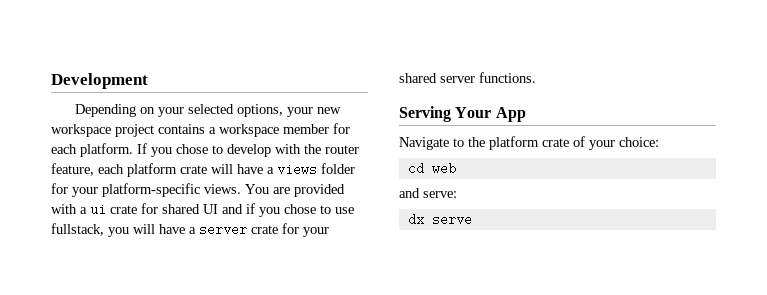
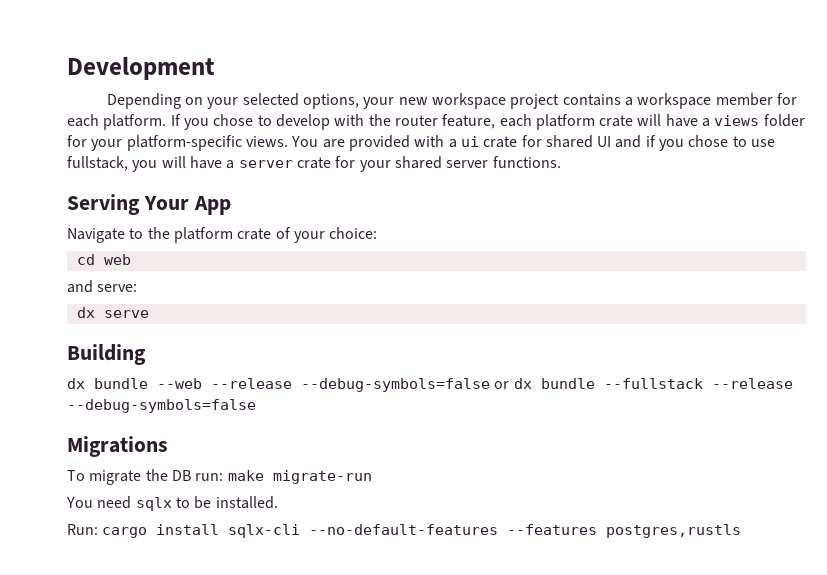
(472, 219) none -> [67,344,146,365] [67,378,793,392] [67,399,256,413] [67,436,168,457] [67,469,372,485] [66,496,278,511] [67,524,742,538] // Building // dx bundle --web --release --debug-symbols=false or dx bundle --fullstack --release --debug-symbols=false // Migrations // To migrate the DB run: make migrate-run // You need sqlx to be installed. // Run: cargo install sqlx-cli --no-default-features --features postgres,rustls

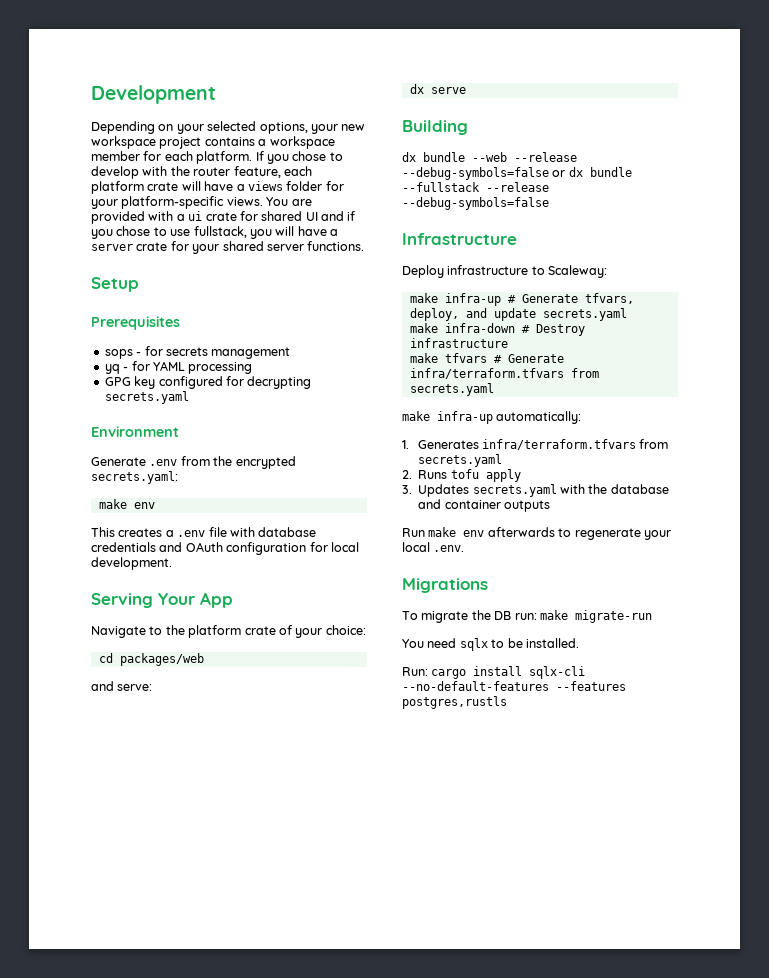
(561, 162) none -> [91,277,139,292] [91,316,180,330] [104,346,291,359] [104,361,253,374] [104,376,312,389] [104,391,189,404] [91,426,179,437] [91,456,296,469] [91,471,178,484] [98,499,155,509] [91,527,317,537] [91,542,359,555] [91,557,172,570] // Setup // Prerequisites // sops - for secrets management // yq - for YAML processing // GPG key configured for decrypting secrets.yaml // Environment // Generate .env from the encrypted secrets.yaml: // make env // This creates a .env file with database credentials and OAuth configuration for local development.
[103,254,131,265] web -> [119,653,204,666] packages/web
(256, 406) none -> [402,233,517,245] [402,265,608,278] [409,293,634,306] [409,308,627,321] [409,323,585,336] [409,338,508,348] [409,353,564,363] [409,368,599,379] [409,383,494,396] [402,411,582,424] [402,439,669,450] [417,454,502,467] [402,469,521,482] [402,484,669,497] [418,499,550,512] [402,527,671,540] [402,542,465,552] // Infrastructure // Deploy infrastructure to Scaleway: // make infra-up # Generate tfvars, deploy, and update secrets.yaml // make infra-down # Destroy infrastructure // make tfvars # Generate infra/terraform.tfvars from secrets.yaml // make infra-up automatically: // 1. Generates infra/terraform.tfvars from secrets.yaml // 2. Runs tofu apply // 3. Updates secrets.yaml with the database and container outputs // Run make env afterwards to regenerate your local .env.

